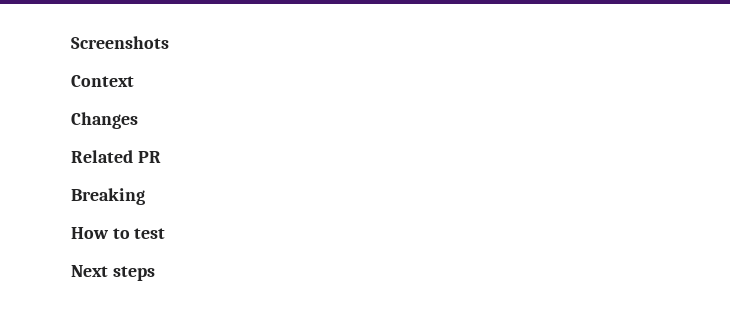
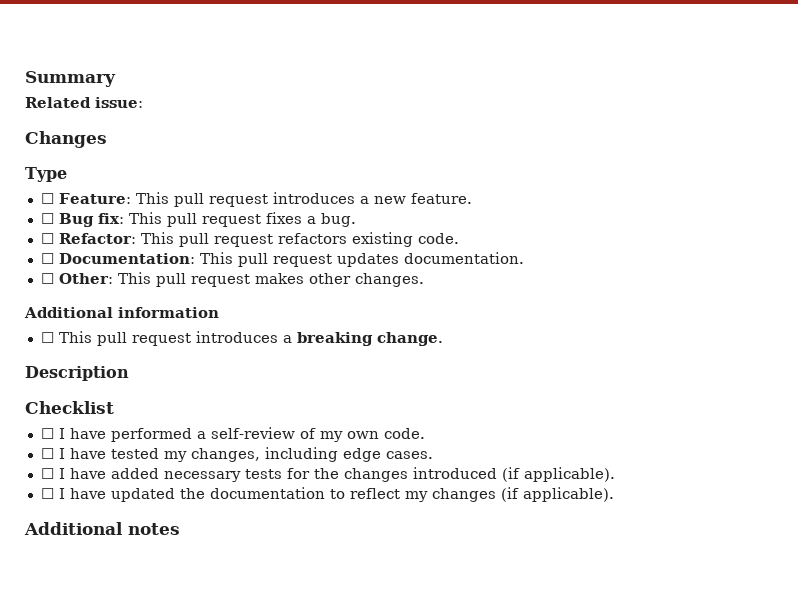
[71,36,169,49] [71,75,134,87] [71,112,138,129] [71,150,161,163] [71,188,145,205] [71,227,166,239] [71,265,155,281] Screenshots // Context // Changes // Related PR // Breaking // How to test // Next steps -> [25,71,116,87] [25,97,143,108] [25,131,107,148] [25,167,67,182] [40,192,472,207] [40,212,356,227] [40,232,459,247] [40,252,524,267] [40,272,424,287] [24,307,219,318] [40,331,443,346] [25,366,129,381] [25,401,114,414] [40,427,425,442] [40,447,433,462] [40,467,615,482] [40,487,614,502] [24,522,180,535] Summary // Related issue: // Changes // Type // ☐ Feature: This pull request introduces a new feature. // ☐ Bug fix: This pull request fixes a bug. // ☐ Refactor: This pull request refactors existing code. // ☐ Documentation: This pull request updates documentation. // ☐ Other: This pull request makes other changes. // Additional information // ☐ This pull request introduces a breaking change. // Description // Checklist // ☐ I have performed a self-review of my own code. // ☐ I have tested my changes, including edge cases. // ☐ I have added necessary tests for the changes introduced (if applicable). // ☐ I have updated the documentation to reflect my changes (if applicable). // Additional notes

